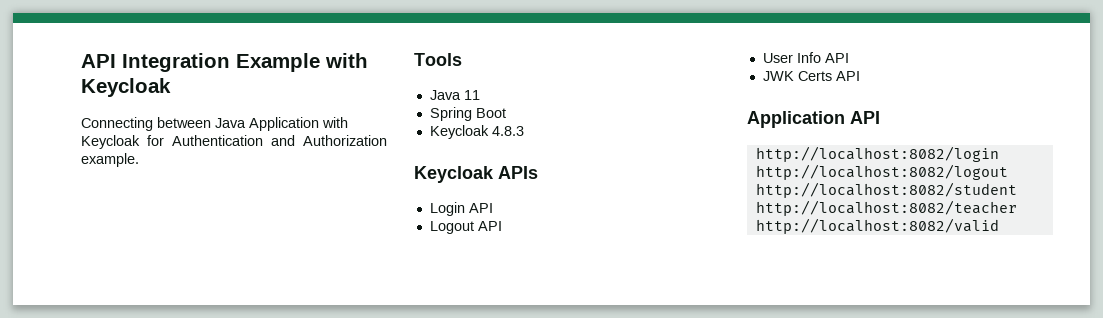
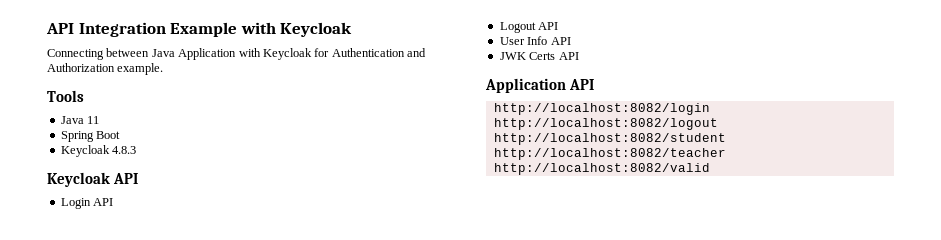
[498,166,538,179] APIs -> [113,173,139,184] API

